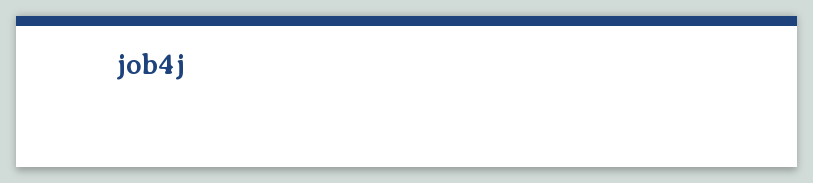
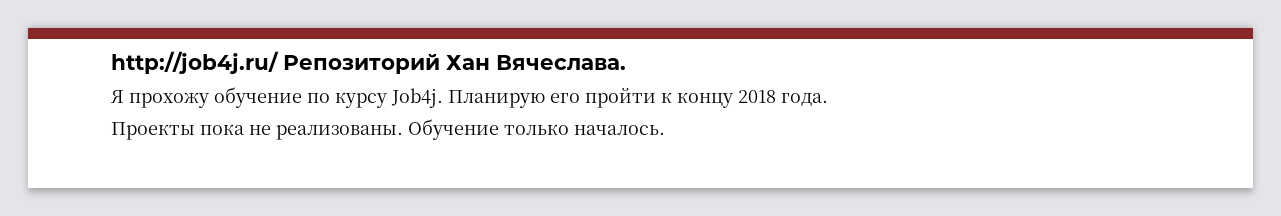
[116,53,185,80] job4j -> [111,51,626,74] [111,87,828,108] [111,119,665,140] http://job4j.ru/ Репозиторий Хан Вячеслава. // Я прохожу обучение по курсу Job4j. Планирую его пройти к концу 2018 года. // Проекты пока не реализованы. Обучение только началось.

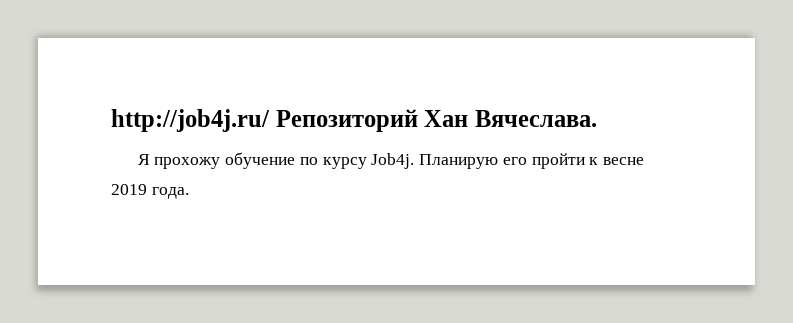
[677,90,776,108] концу 2018 -> [602,157,644,165] [111,184,147,195] весне 2019
[111,119,665,140] // Проекты пока не реализованы. Обучение только началось. -> (189, 193) none

